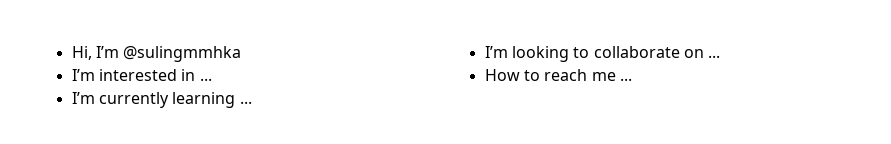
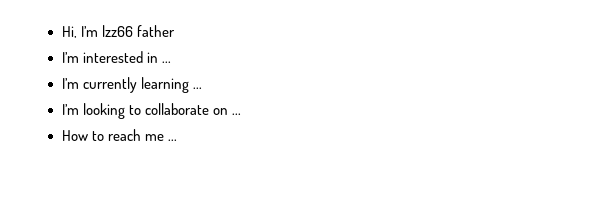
[123,46,242,62] @sulingmmhka -> [101,25,175,37] lzz66 father

